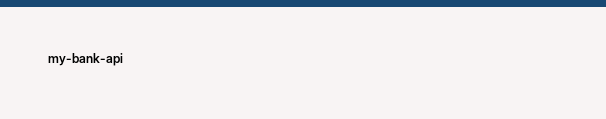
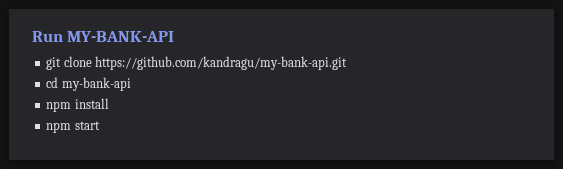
[48,53,123,66] my-bank-api -> [32,31,175,42] [46,56,348,70] [46,77,131,91] [46,98,109,112] [46,121,100,133] Run MY-BANK-API // git clone https://github.com/kandragu/my-bank-api.git // cd my-bank-api // npm install // npm start

